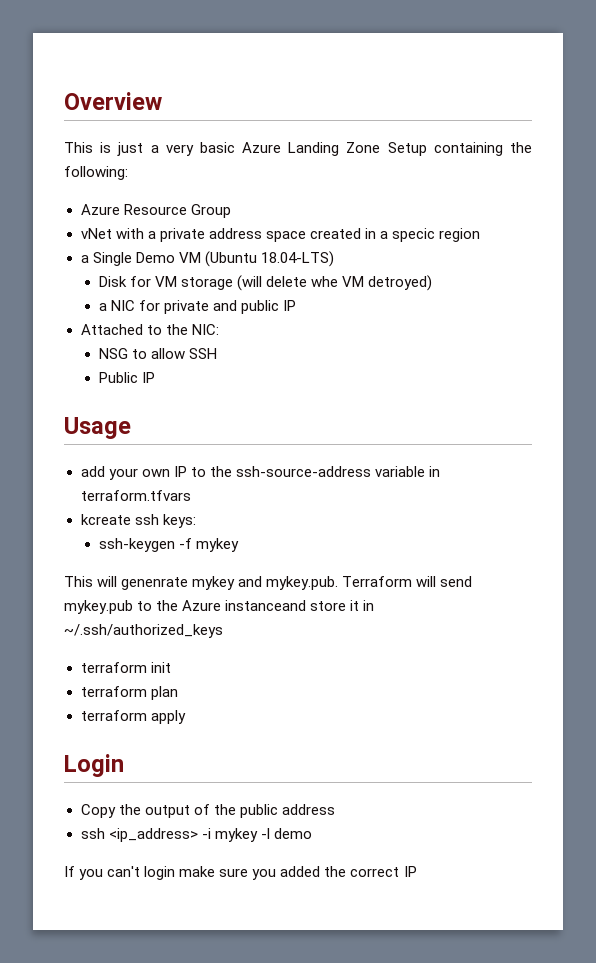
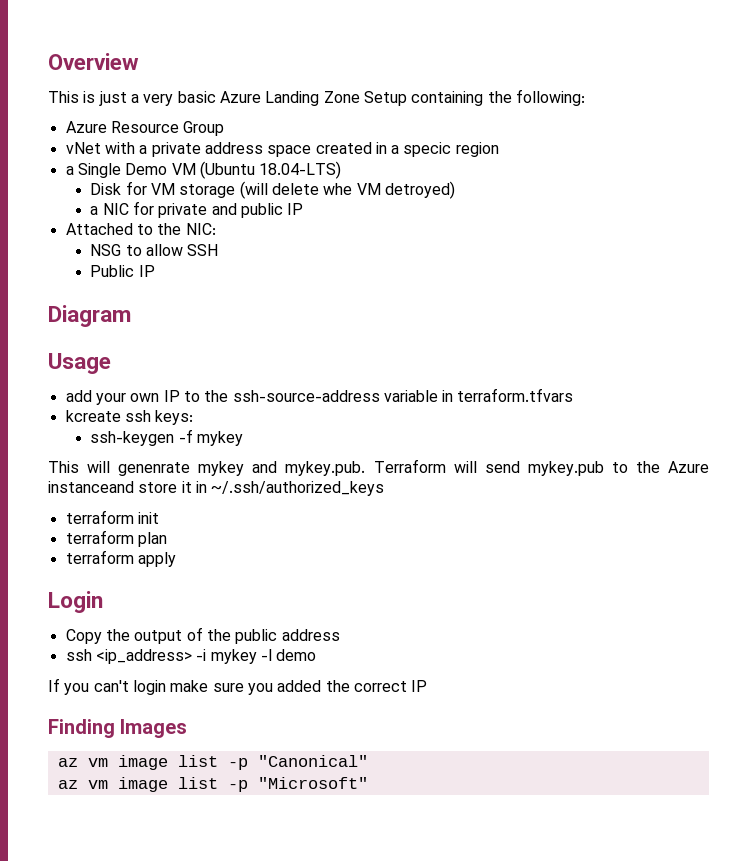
(155, 377) none -> [48,305,131,327] // Diagram
(417, 871) none -> [48,719,188,738] [57,755,368,770] [57,777,368,792] // Finding Images // az vm image list -p "Canonical" // az vm image list -p "Microsoft"

